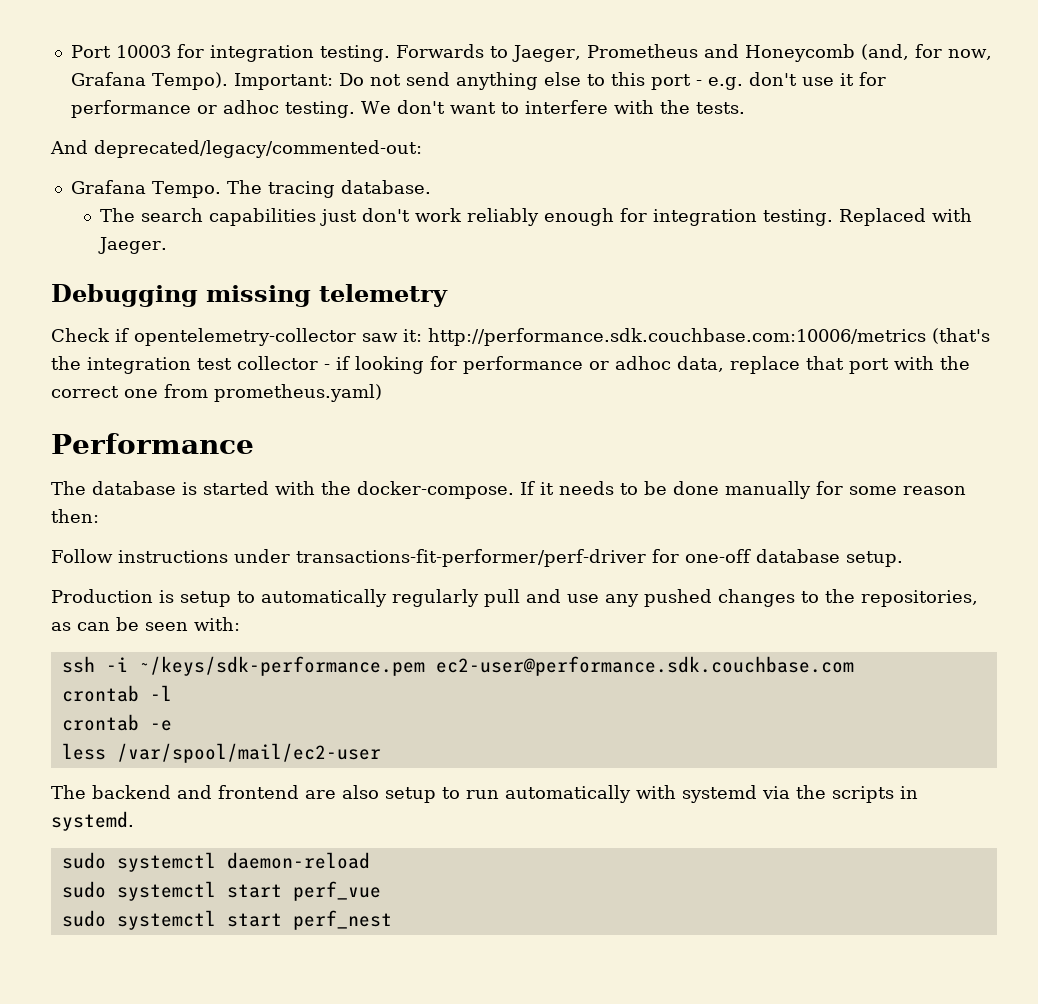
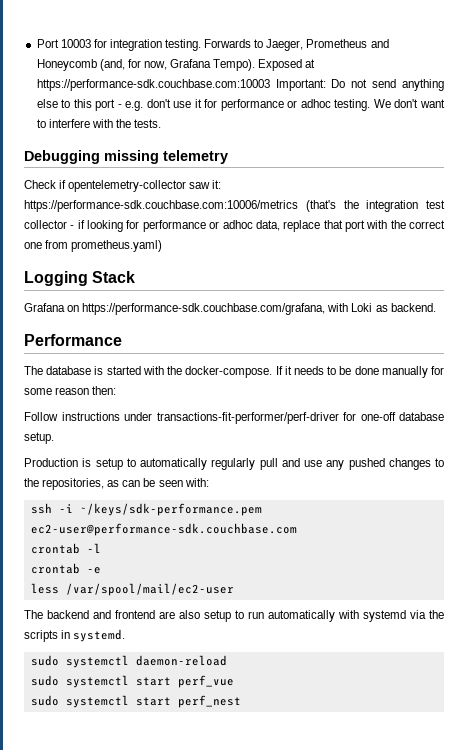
(228, 81) none -> [258,59,316,71] [36,79,270,91] Exposed at https://performance-sdk.couchbase.com:10003
[50,140,422,158] [70,180,431,198] [99,208,972,226] [97,237,167,254] // And deprecated/legacy/commented-out: // Grafana Tempo. The tracing database. // The search capabilities just don't work reliably enough for integration testing. Replaced with Jaeger. -> (162, 123) none
[428,328,926,346] http://performance.sdk.couchbase.com:10006/metrics -> [24,200,298,212] https://performance-sdk.couchbase.com:10006/metrics
(382, 393) none -> [24,271,136,286] [24,303,436,315] // Logging Stack // Grafana on https://performance-sdk.couchbase.com/grafana, with Loki as backend.
[435,656,854,676] ec2-user@performance.sdk.couchbase.com -> [30,523,297,536] ec2-user@performance-sdk.couchbase.com

